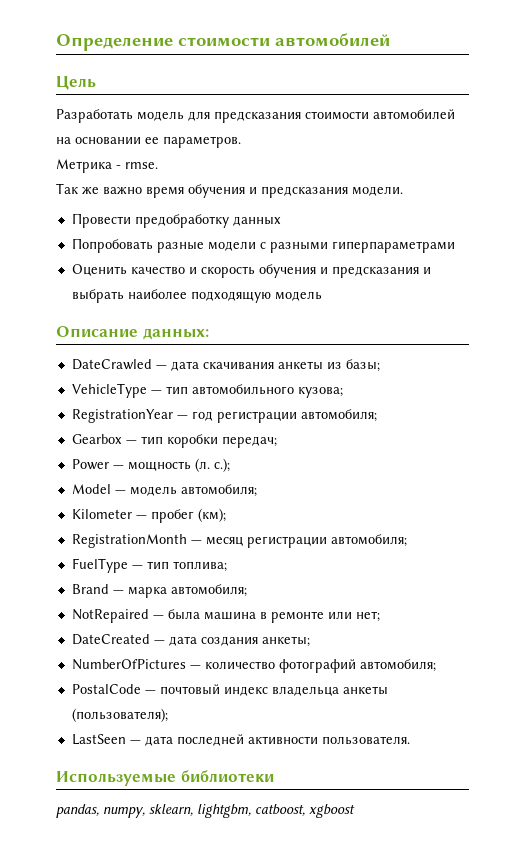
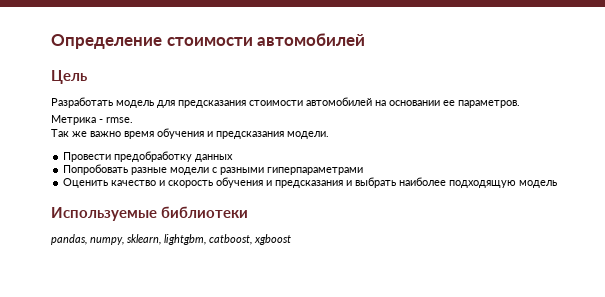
[56,326,209,340] [71,359,380,372] [71,383,343,398] [71,409,377,423] [71,434,277,448] [71,458,230,472] [71,484,257,497] [71,508,226,523] [71,534,407,548] [71,558,227,573] [71,584,247,598] [71,609,380,623] [71,634,310,647] [71,659,436,673] [71,684,388,696] [71,708,168,722] [71,734,410,746] // Описание данных: // DateCrawled — дата скачивания анкеты из базы; // VehicleType — тип автомобильного кузова; // RegistrationYear — год регистрации автомобиля; // Gearbox — тип коробки передач; // Power — мощность (л. с.); // Model — модель автомобиля; // Kilometer — пробег (км); // RegistrationMonth — месяц регистрации автомобиля; // FuelType — тип топлива; // Brand — марка автомобиля; // NotRepaired — была машина в ремонте или нет; // DateCreated — дата создания анкеты; // NumberOfPictures — количество фотографий автомобиля; // PostalCode — почтовый индекс владельца анкеты (пользователя); // LastSeen — дата последней активности пользователя. -> (558, 184) none

